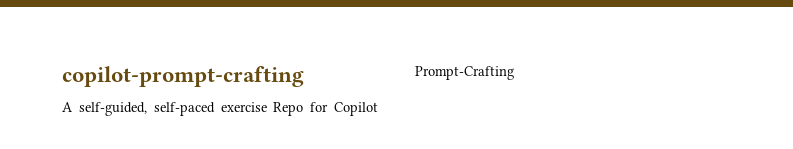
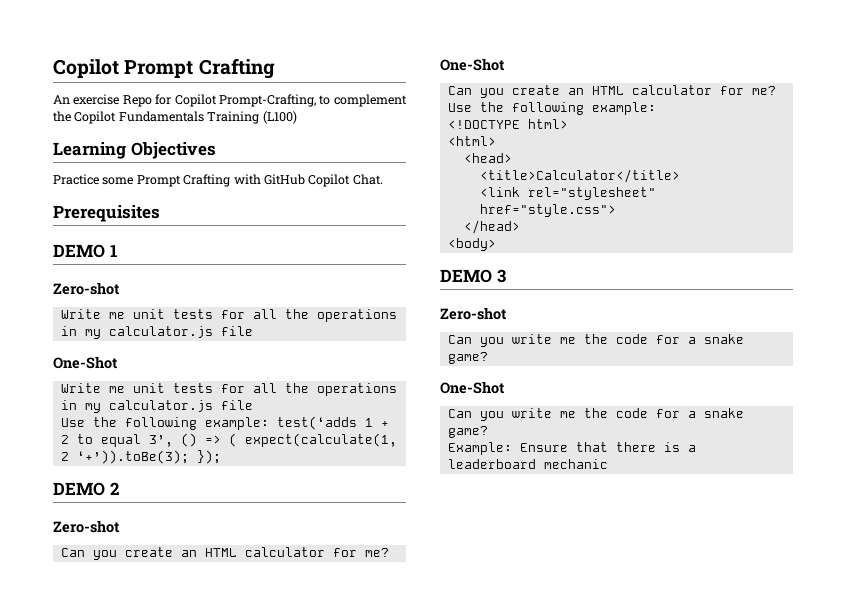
[62,66,304,87] [62,102,379,116] [415,66,514,80] copilot-prompt-crafting // A self-guided, self-paced exercise Repo for Copilot Prompt-Crafting -> [53,58,275,79] [53,94,407,107] [53,111,297,124] [53,142,216,159] [53,174,383,187] [53,205,160,222] [53,244,118,258] [53,282,120,295] [60,309,397,322] [60,326,253,339] [53,356,118,369] [60,383,397,396] [60,400,253,413] [60,416,389,430] [60,433,397,447] [60,450,221,464] [53,482,119,496] [53,520,120,533] [60,547,389,560] [440,58,505,71] [447,85,776,98] [447,102,656,115] [447,119,568,129] [447,136,496,146] [463,153,512,163] [479,169,680,183] [479,187,656,200] [479,204,616,217] [463,220,520,234] [447,238,496,251] [440,269,506,283] [440,307,507,320] [447,334,744,347] [447,352,488,364] [440,381,505,394] [447,408,744,421] [447,426,488,438] [447,442,696,455] [447,459,608,469] Copilot Prompt Crafting // An exercise Repo for Copilot Prompt-Crafting, to complement the Copilot Fundamentals Training (L100) // Learning Objectives // Practice some Prompt Crafting with GitHub Copilot Chat. // Prerequisites // DEMO 1 // Zero-shot // Write me unit tests for all the operations in my calculator.js file // One-Shot // Write me unit tests for all the operations in my calculator.js file // Use the following example: test(‘adds 1 + 2 to equal 3’, () => ( expect(calculate(1, 2 ‘+’)).toBe(3); }); // DEMO 2 // Zero-shot // Can you create an HTML calculator for me? // One-Shot // Can you create an HTML calculator for me? Use the following example: // <!DOCTYPE html> // <html> // <head> // <title>Calculator</title> // <link rel="stylesheet" href="style.css"> // </head> // <body> // DEMO 3 // Zero-shot // Can you write me the code for a snake game? // One-Shot // Can you write me the code for a snake game? // Example: Ensure that there is a leaderboard mechanic

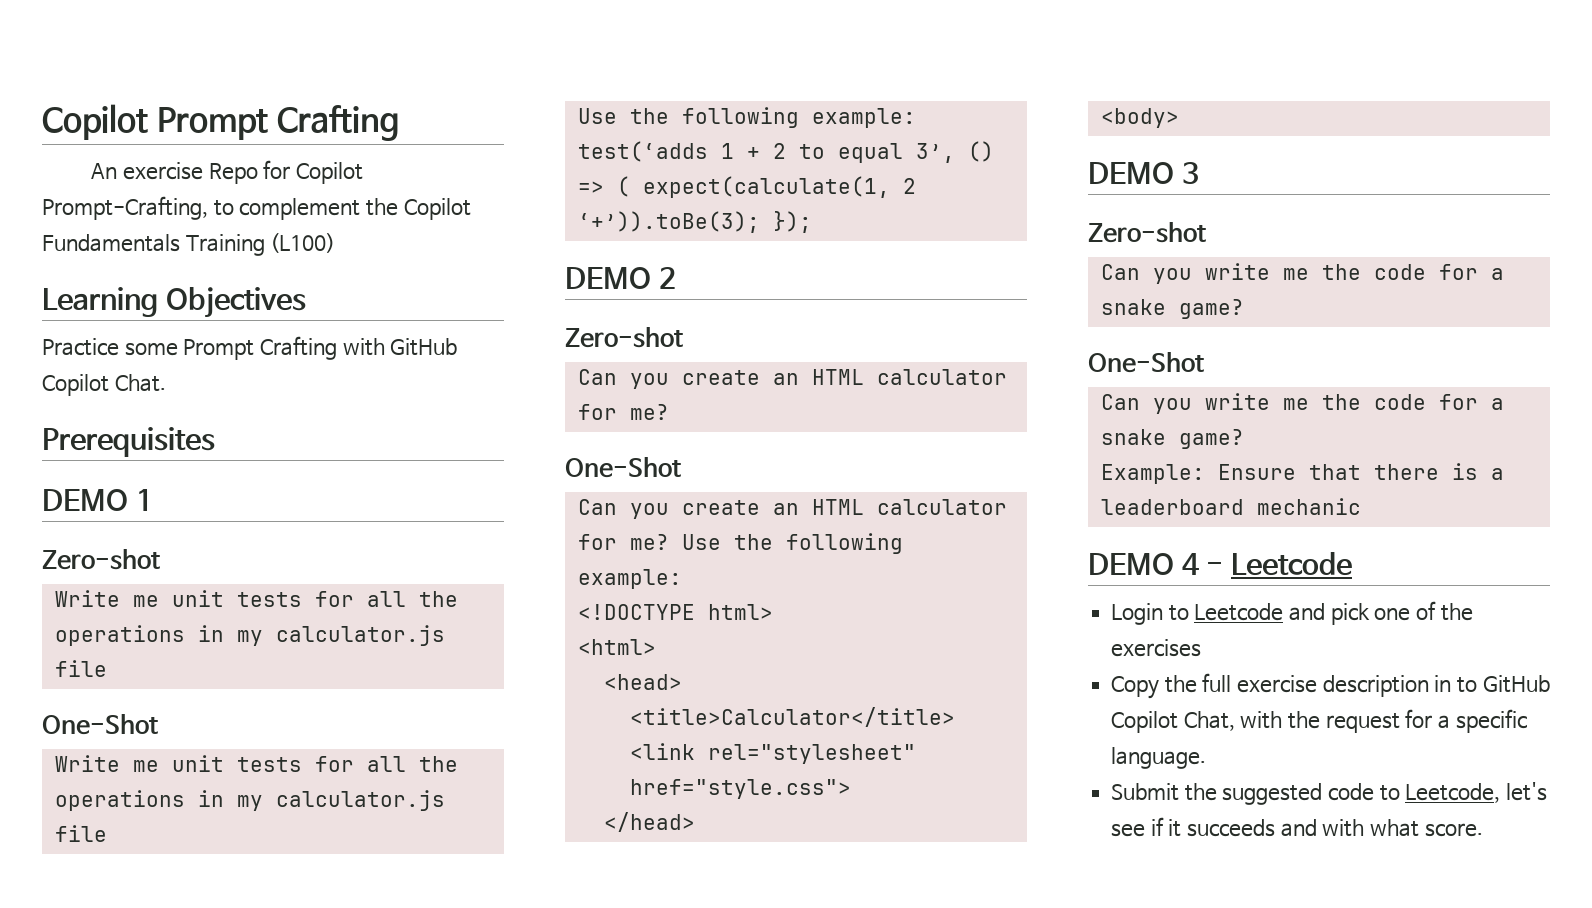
(608, 464) none -> [1088,552,1353,576] [1111,601,1473,625] [1111,639,1202,657] [1111,673,1550,699] [1111,709,1527,733] [1111,747,1207,769] [1111,782,1548,805] [1111,817,1483,837] // DEMO 4 - Leetcode // Login to Leetcode and pick one of the exercises // Copy the full exercise description in to GitHub Copilot Chat, with the request for a specific language. // Submit the suggested code to Leetcode, let's see if it succeeds and with what score.

